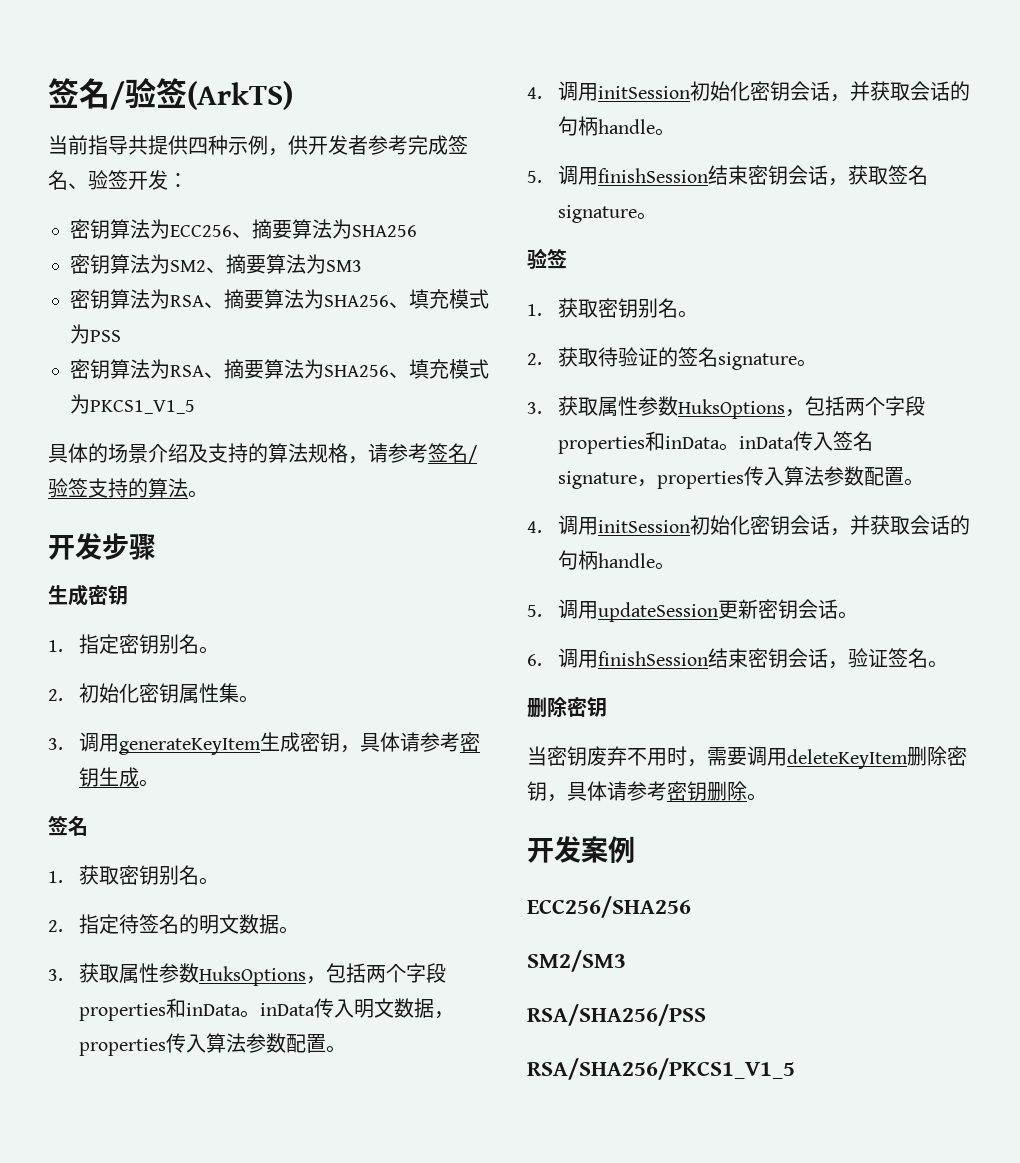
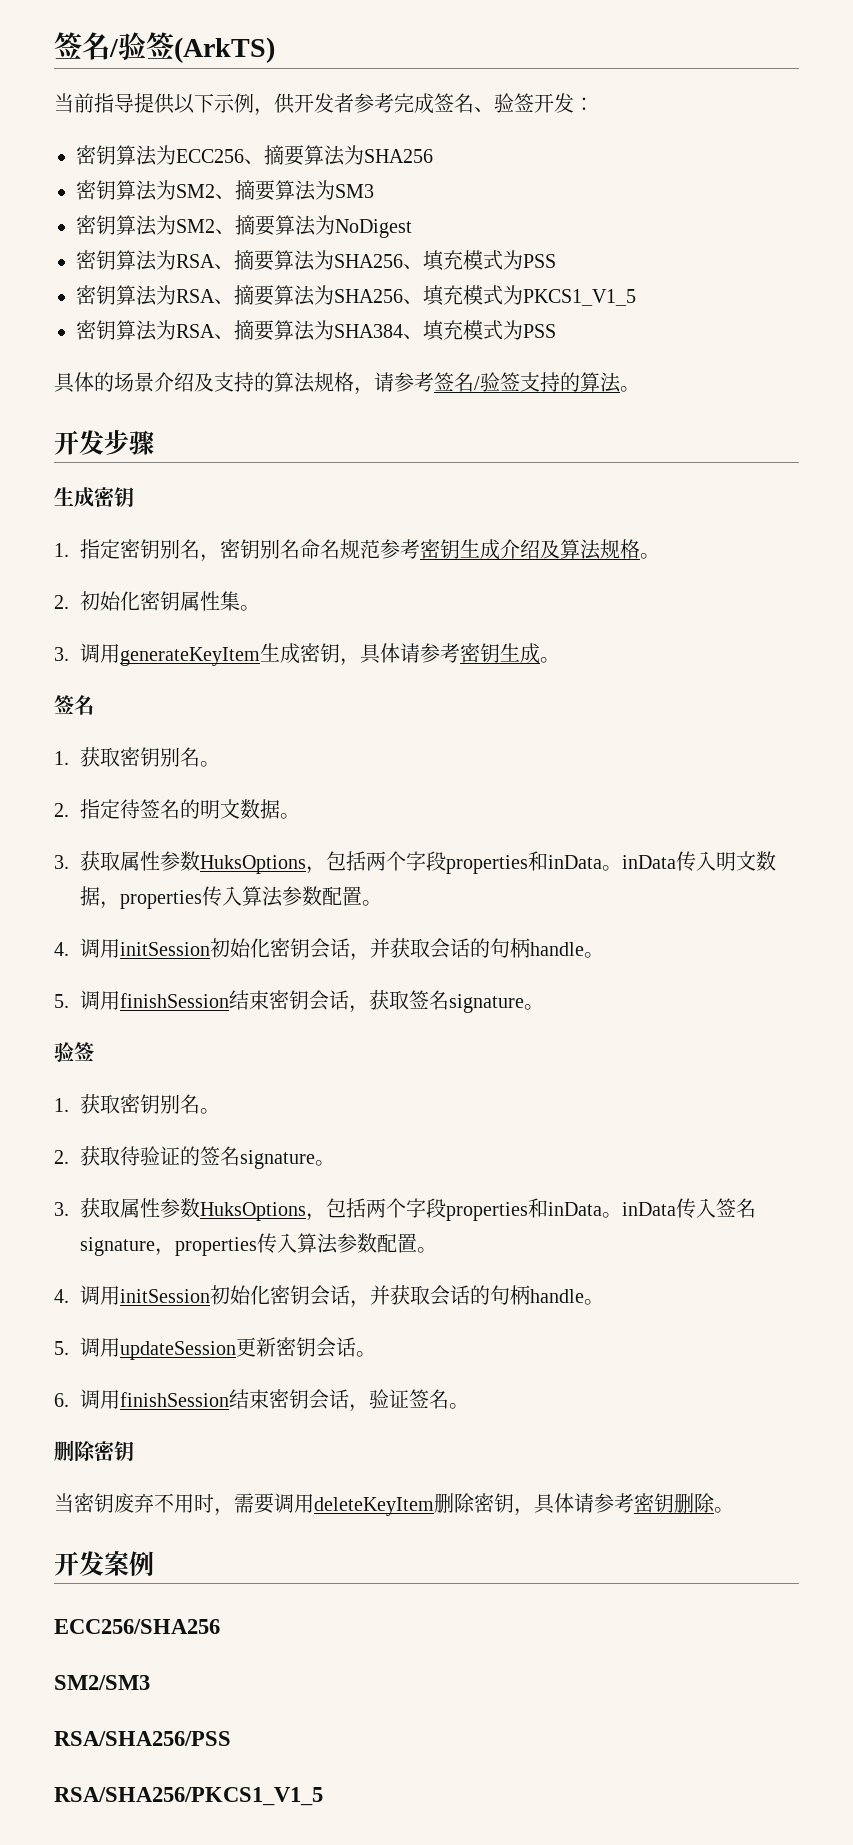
[128,135,228,155] 共提供四种 -> [134,93,214,114] 提供以下
(362, 266) none -> [76,215,412,238] // 密钥算法为SM2、摘要算法为NoDigest
(195, 407) none -> [76,320,556,341] // 密钥算法为RSA、摘要算法为SHA384、填充模式为PSS
(200, 644) none -> [199,539,640,562] ，密钥别名命名规范参考密钥生成介绍及算法规格

